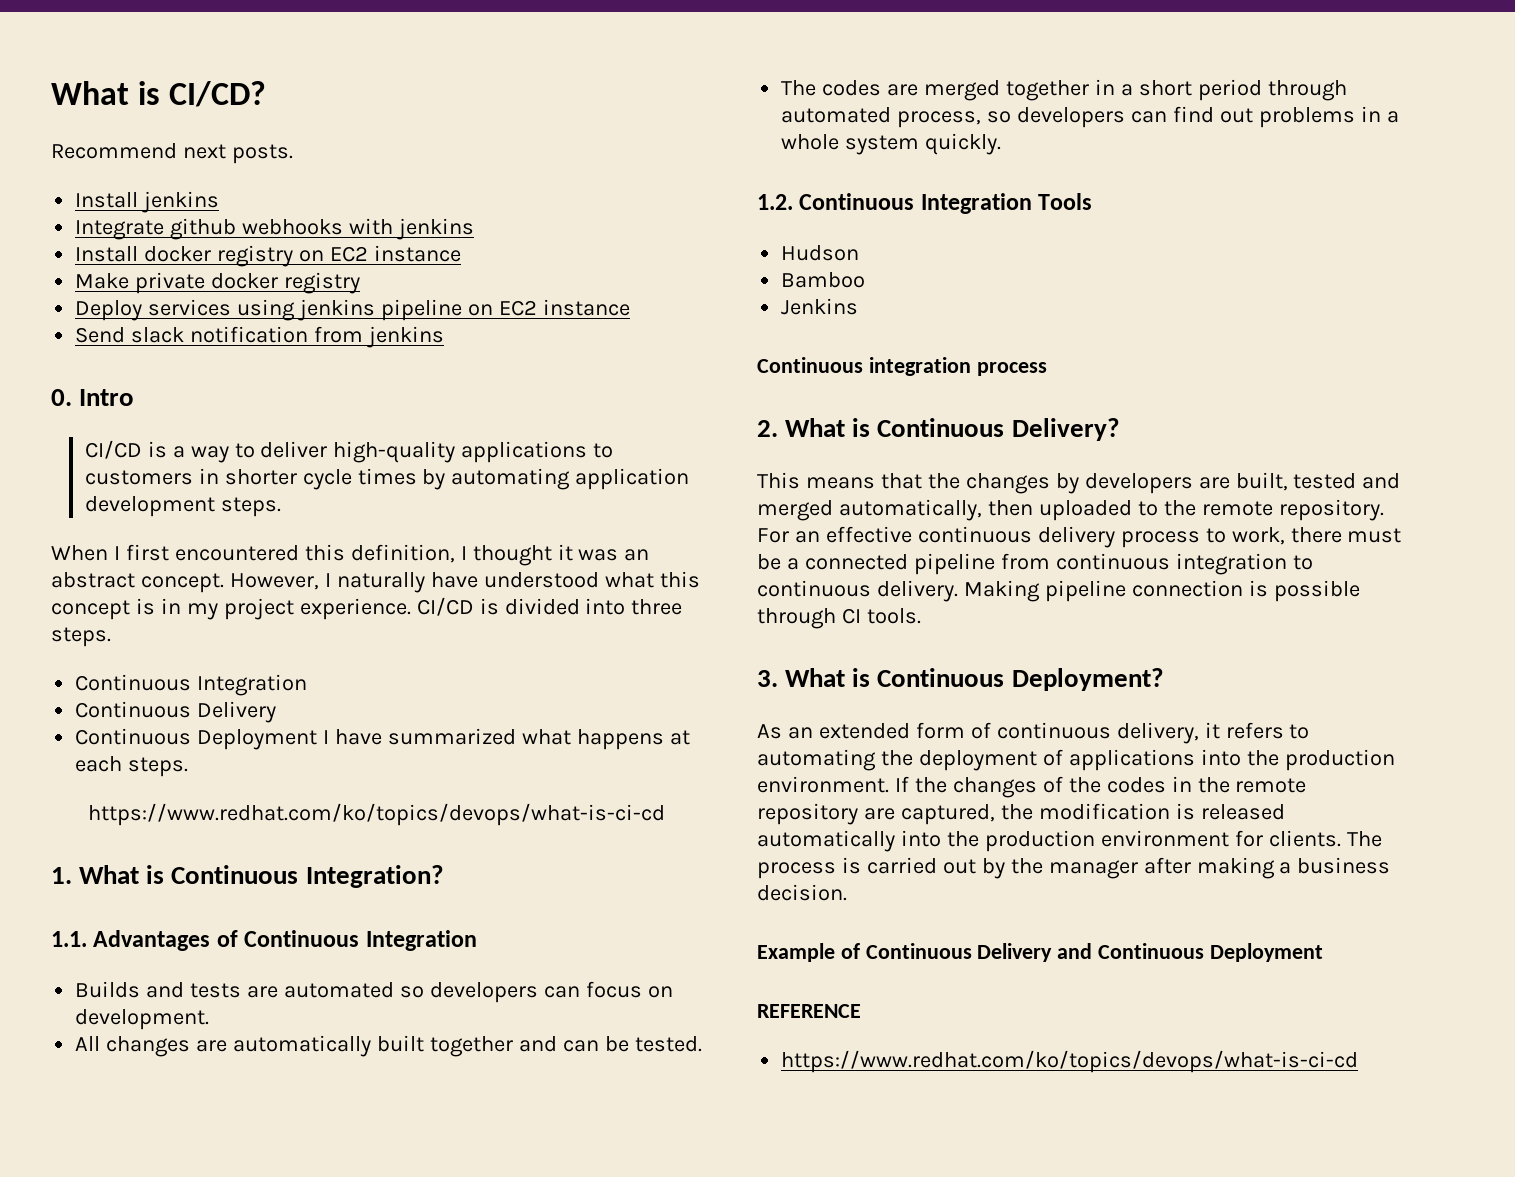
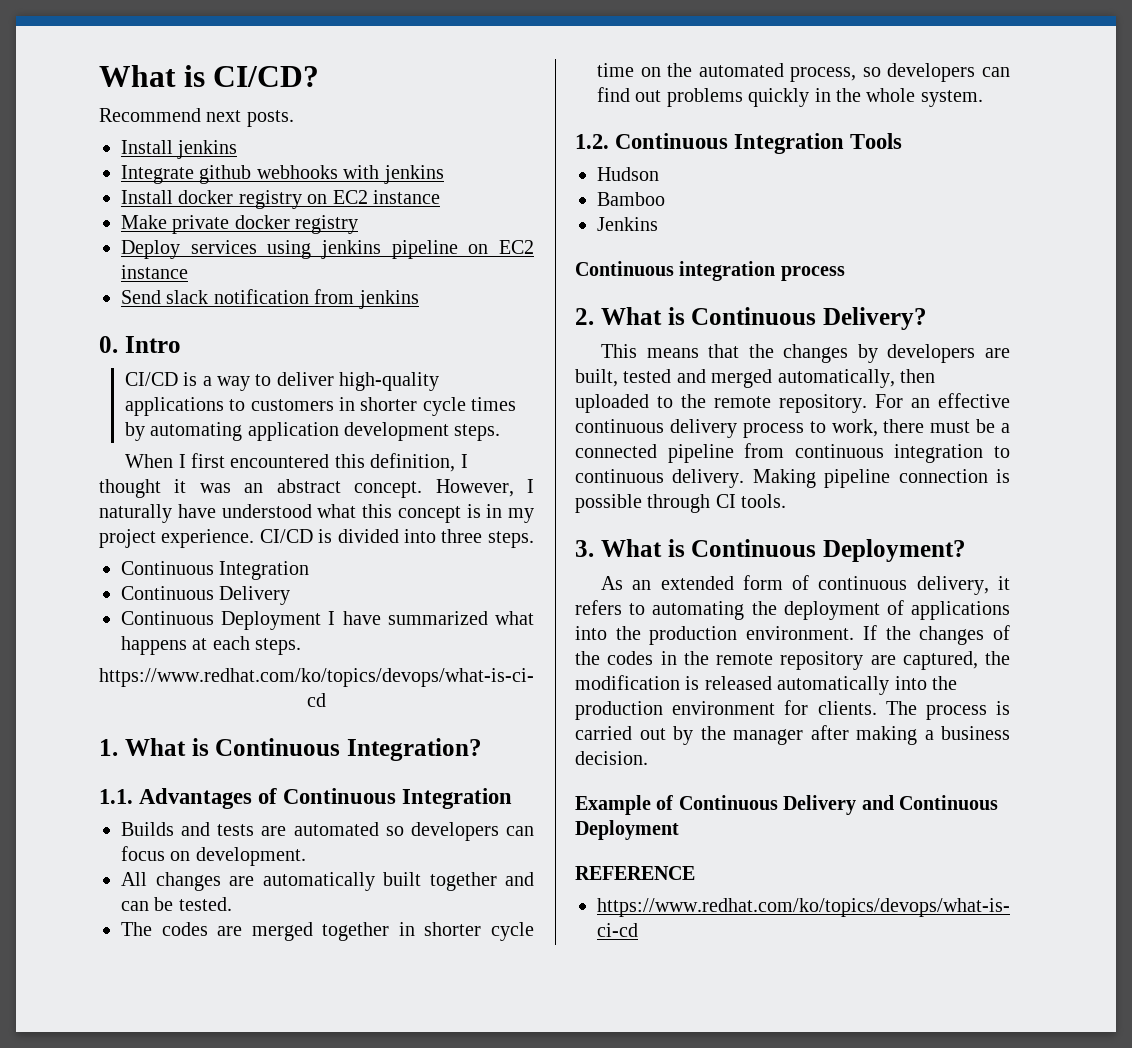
[1120,79,1347,101] a short period through -> [424,922,534,941] [597,63,693,77] shorter cycle time on the
[1360,106,1399,123] [781,133,1002,155] in a whole system quickly. -> [748,88,983,107] quickly in the whole system.

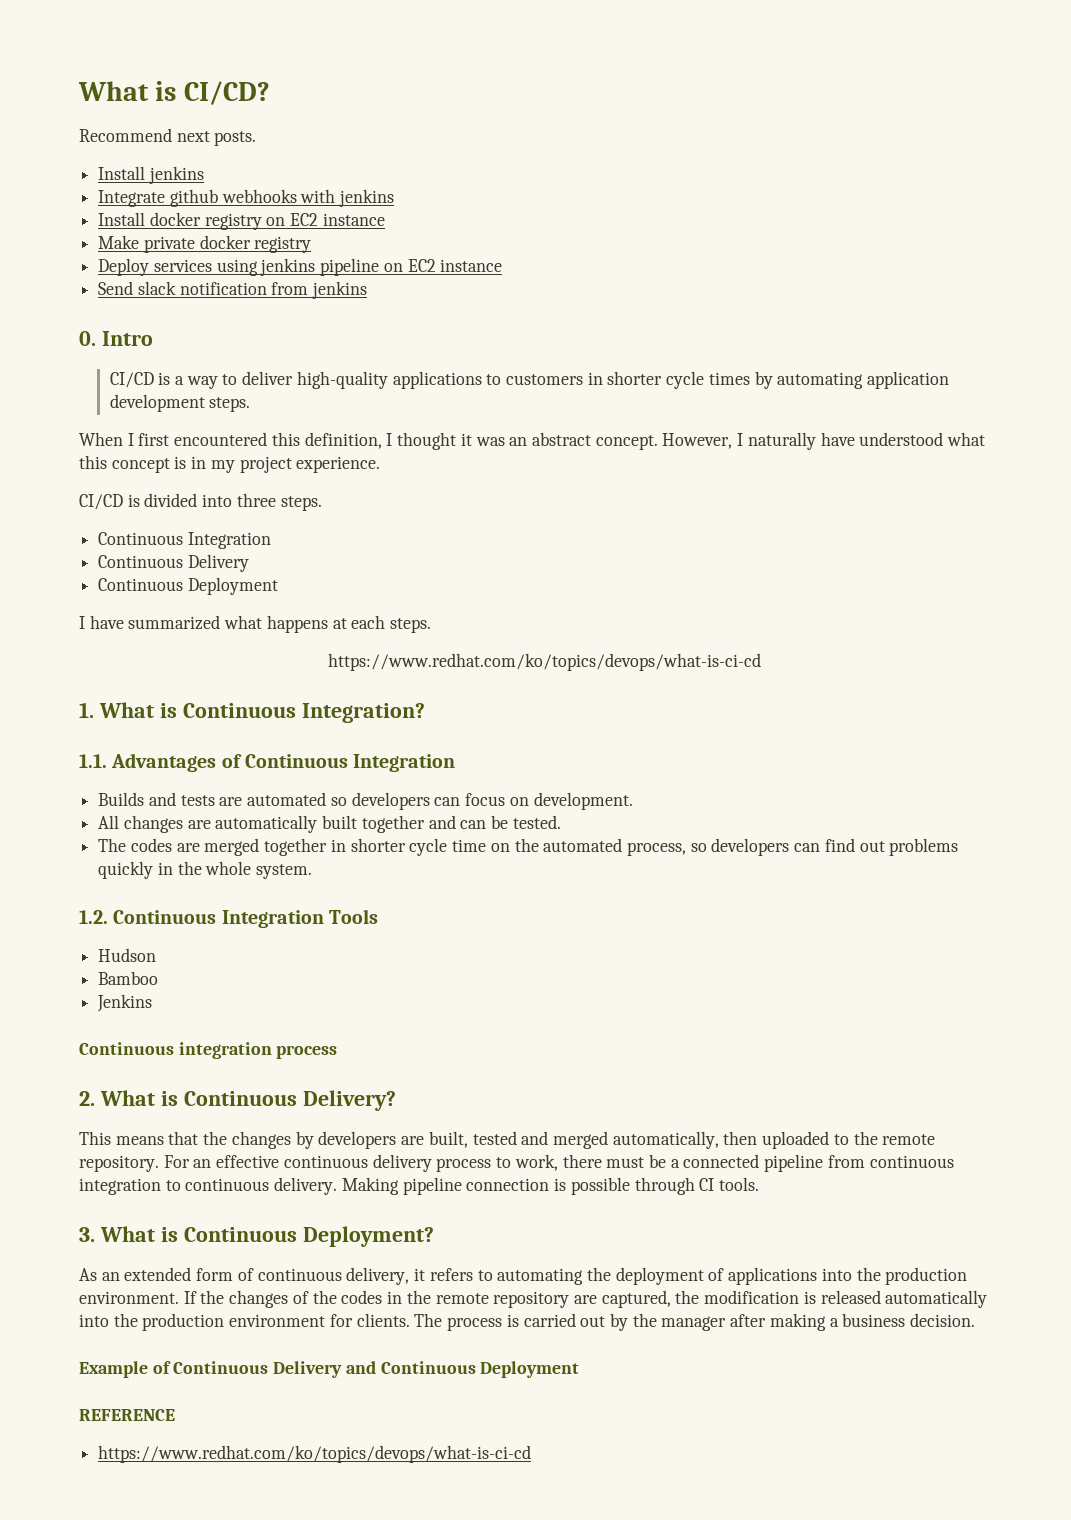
(255, 538) none -> (381, 464) //
(322, 620) none -> (278, 586) //

